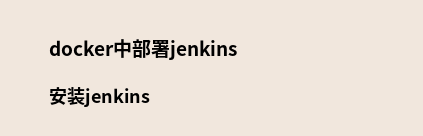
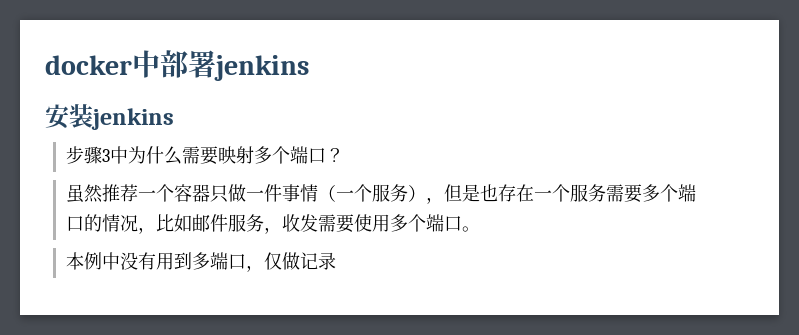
(150, 97) none -> [65,146,344,165] [65,184,696,204] [65,214,480,234] [65,252,336,272] // 步骤3中为什么需要映射多个端口？ // 虽然推荐一个容器只做一件事情（一个服务），但是也存在一个服务需要多个端口的情况，比如邮件服务，收发需要使用多个端口。 // 本例中没有用到多端口，仅做记录

